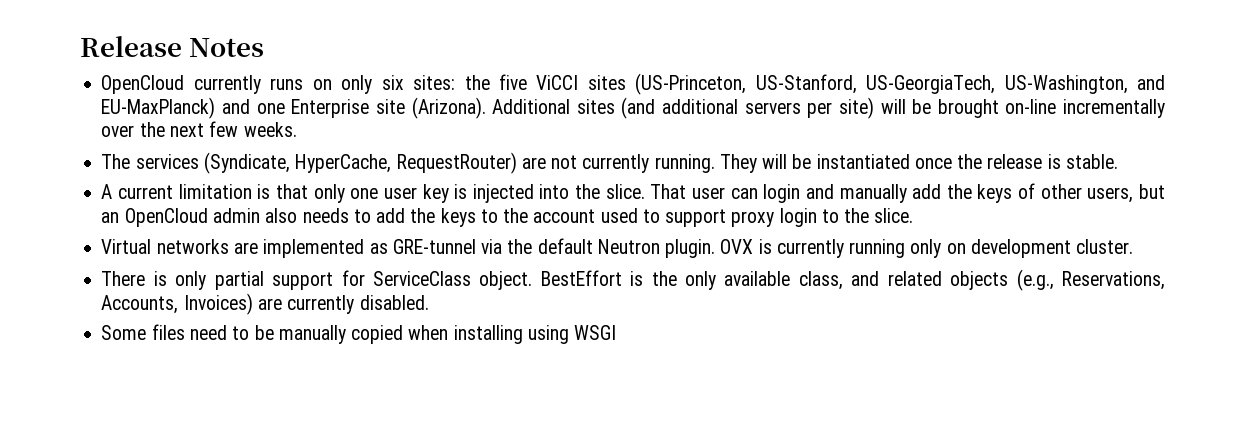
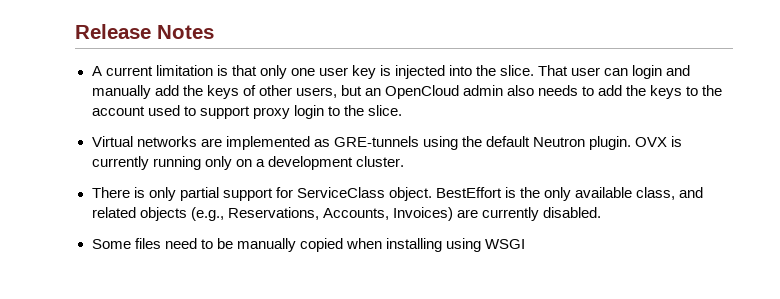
[101,73,1165,95] [101,97,1165,119] [101,121,297,137] [101,152,1118,174] // OpenCloud currently runs on only six sites: the five ViCCI sites (US-Princeton, US-Stanford, US-GeorgiaTech, US-Washington, and EU-MaxPlanck) and one Enterprise site (Arizona). Additional sites (and additional servers per site) will be brought on-line incrementally over the next few weeks. // The services (Syndicate, HyperCache, RequestRouter) are not currently running. They will be instantiated once the release is stable. -> (214, 32) none
[392,239,503,254] GRE-tunnel via -> [333,136,458,150] GRE-tunnels using
(966, 248) none -> [255,159,265,167] a

